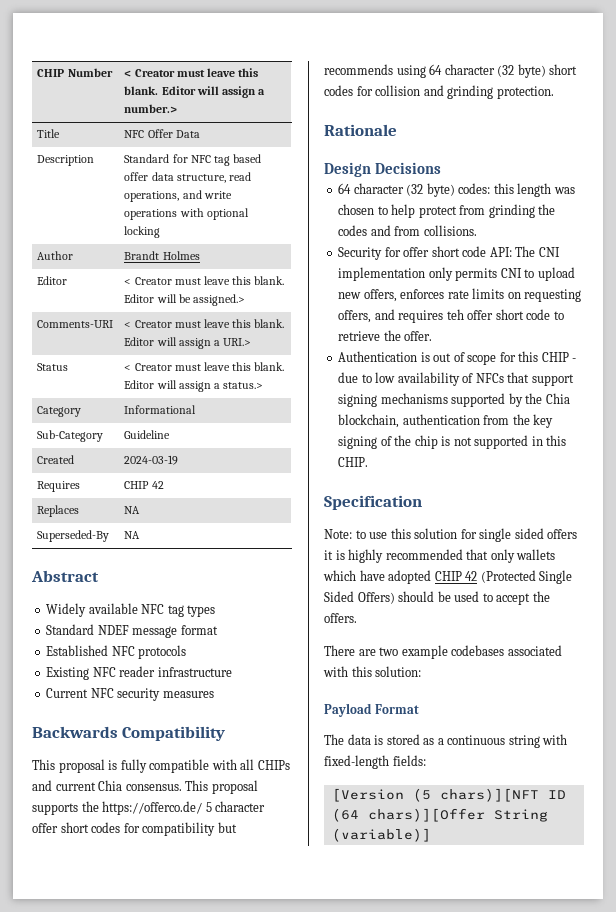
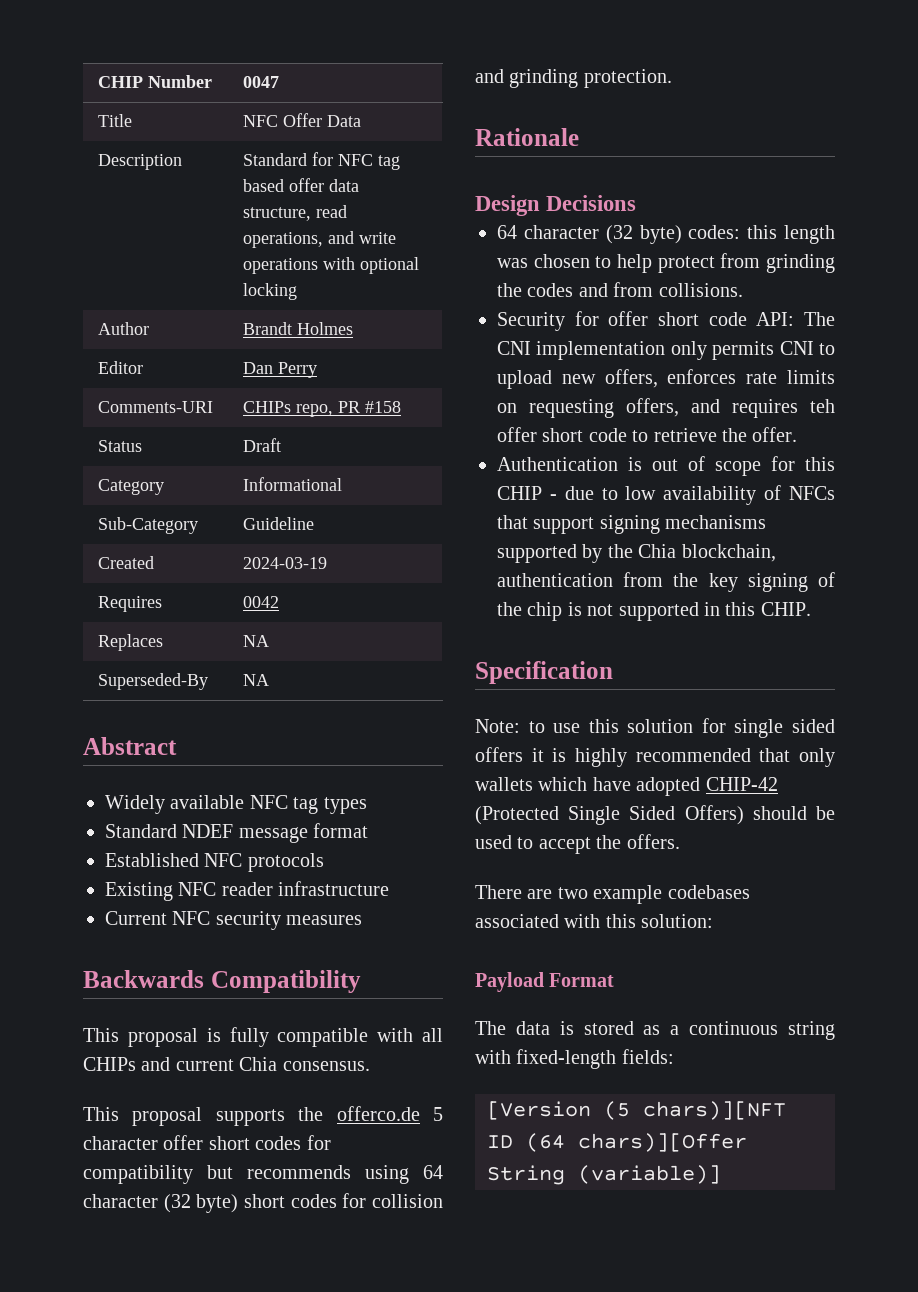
[124,68,258,77] [124,86,265,98] [124,104,178,113] < Creator must leave this blank. Editor will assign a number.> -> [242,76,279,88] 0047
[124,276,284,285] [124,294,245,306] [37,320,114,328] [124,319,284,328] [124,337,251,349] [37,363,69,371] [124,362,284,371] [124,380,263,392] < Creator must leave this blank. Editor will be assigned.> // Comments-URI | < Creator must leave this blank. Editor will assign a URI.> // Status | < Creator must leave this blank. Editor will assign a status.> -> [242,362,317,378] [97,401,213,413] [242,401,401,417] [97,440,142,452] [242,438,281,452] Dan Perry // Comments-URI | CHIPs repo, PR #158 // Status | Draft
[124,481,164,489] CHIP 42 -> [242,596,279,608] 0042
(182, 787) none -> (370, 1066) //
[102,801,203,815] https://offerco.de/ -> [336,1106,420,1121] offerco.de
[434,571,478,581] CHIP 42 -> [705,777,778,791] CHIP-42

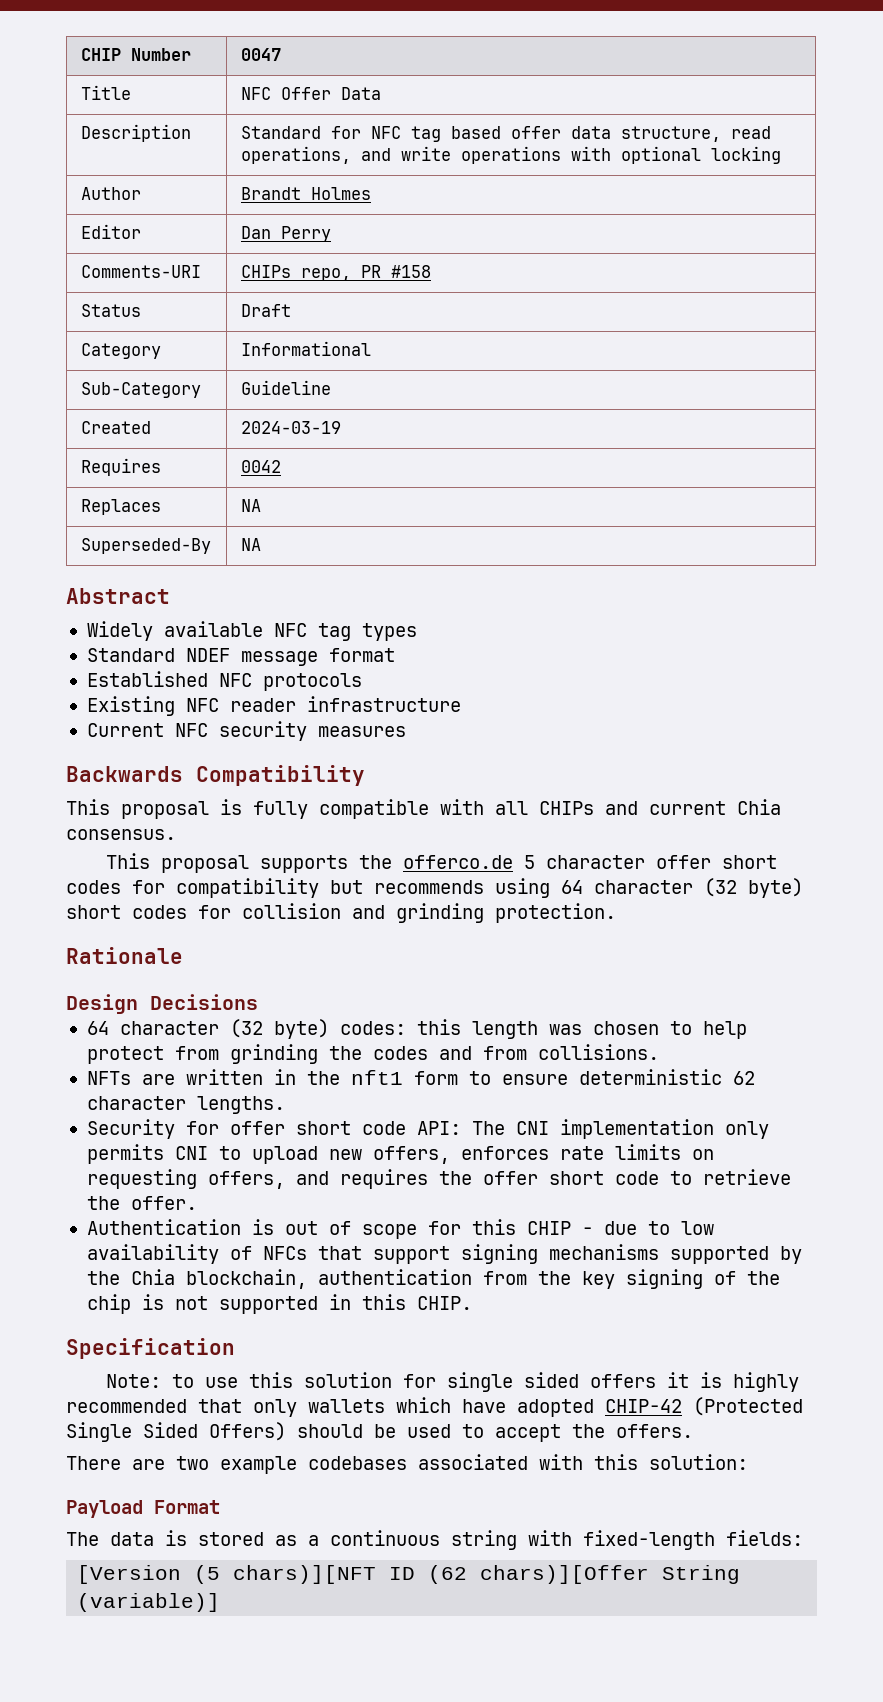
(743, 290) none -> [86,1069,755,1085] [86,1096,285,1114] // NFTs are written in the nft1 form to ensure deterministic 62 character lengths.
[810,399,835,413] teh -> [438,1171,472,1185] the
[526,1133,565,1152] (64 -> [428,1565,468,1584] (62

